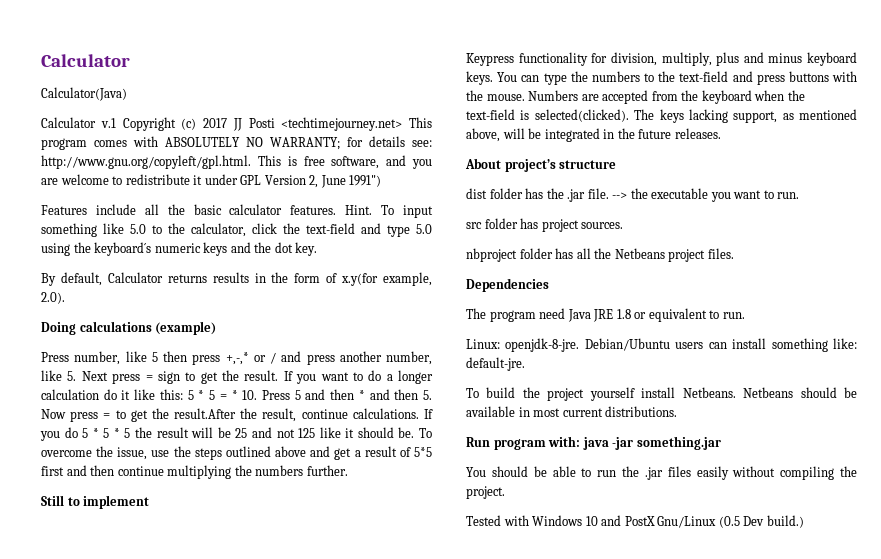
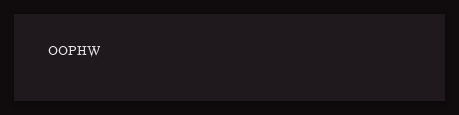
[41,54,130,67] [41,87,127,101] [41,117,432,131] [41,136,432,150] [41,155,432,169] [41,174,382,188] [41,204,434,218] [41,223,432,237] [41,242,318,256] [41,272,432,286] [41,292,65,304] [41,321,217,335] [41,351,432,365] [41,370,433,384] [41,389,433,400] [41,408,433,422] [40,427,432,441] [41,446,432,460] [41,465,348,479] [41,495,150,509] [466,52,857,66] [466,71,857,85] [466,90,805,104] [466,109,857,123] [466,128,721,142] [465,158,617,172] [466,188,800,202] [466,218,624,232] [466,248,734,262] [466,278,549,292] [466,308,745,322] [466,338,857,352] [466,357,525,371] [466,387,857,401] [466,406,678,417] [466,436,721,450] [466,466,857,480] [466,486,505,499] [466,515,804,528] Calculator // Calculator(Java) // Calculator v.1 Copyright (c) 2017 JJ Posti <techtimejourney.net> This program comes with ABSOLUTELY NO WARRANTY; for details see: http://www.gnu.org/copyleft/gpl.html. This is free software, and you are welcome to redistribute it under GPL Version 2, June 1991") // Features include all the basic calculator features. Hint. To input something like 5.0 to the calculator, click the text-field and type 5.0 using the keyboard´s numeric keys and the dot key. // By default, Calculator returns results in the form of x.y(for example, 2.0). // Doing calculations (example) // Press number, like 5 then press +,-,* or / and press another number, like 5. Next press = sign to get the result. If you want to do a longer calculation do it like this: 5 * 5 = * 10. Press 5 and then * and then 5. Now press = to get the result.After the result, continue calculations. If you do 5 * 5 * 5 the result will be 25 and not 125 like it should be. To overcome the issue, use the steps outlined above and get a result of 5*5 first and then continue multiplying the numbers further. // Still to implement // Keypress functionality for division, multiply, plus and minus keyboard keys. You can type the numbers to the text-field and press buttons with the mouse. Numbers are accepted from the keyboard when the text-field is selected(clicked). The keys lacking support, as mentioned above, will be integrated in the future releases. // About project’s structure // dist folder has the .jar file. --> the executable you want to run. // src folder has project sources. // nbproject folder has all the Netbeans project files. // Dependencies // The program need Java JRE 1.8 or equivalent to run. // Linux: openjdk-8-jre. Debian/Ubuntu users can install something like: default-jre. // To build the project yourself install Netbeans. Netbeans should be available in most current distributions. // Run program with: java -jar something.jar // You should be able to run the .jar files easily without compiling the project. // Tested with Windows 10 and PostX Gnu/Linux (0.5 Dev build.) -> [48,46,101,58] OOPHW

